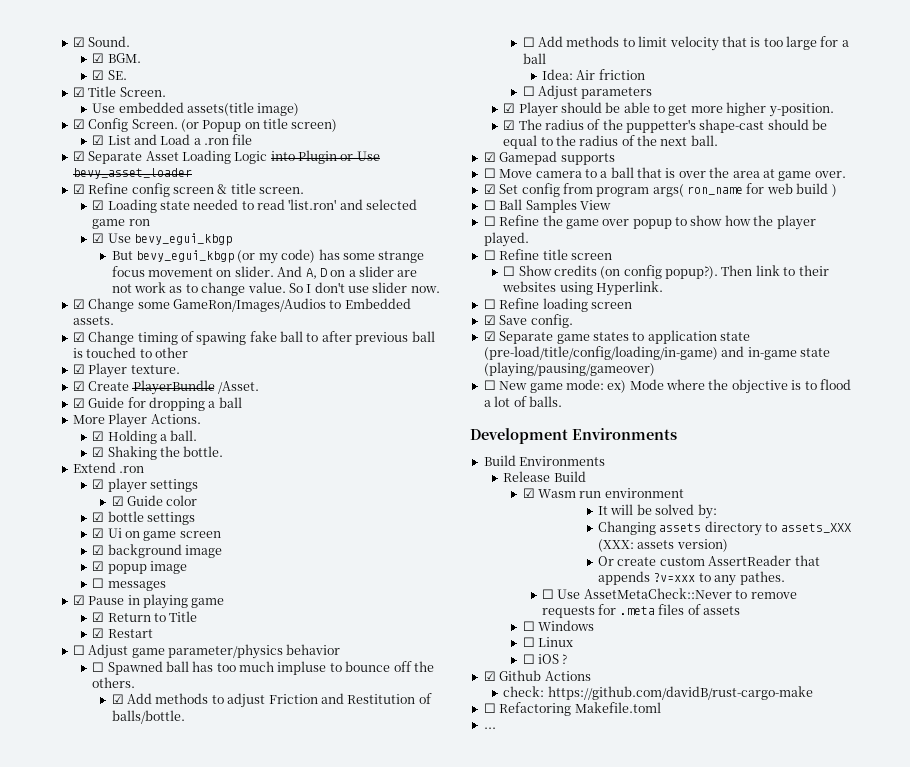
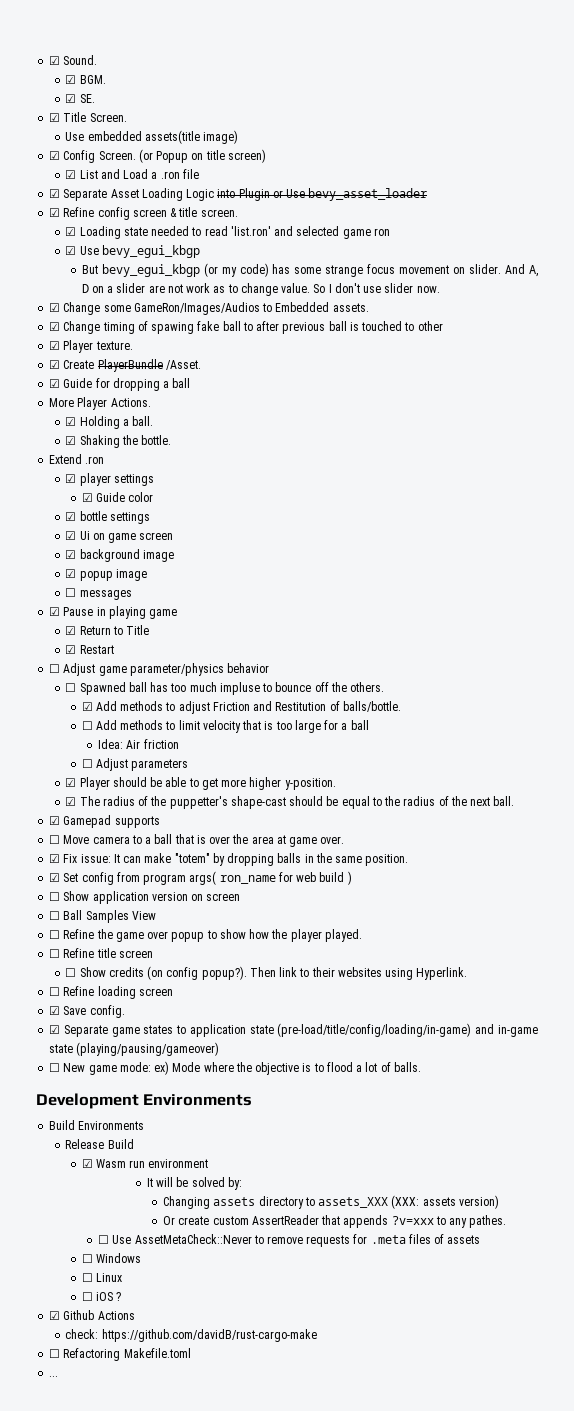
(846, 174) none -> [49,853,409,866] // ☑ Fix issue: It can make "totem" by dropping balls in the same position.
(837, 190) none -> [49,891,241,904] // ☐ Show application version on screen

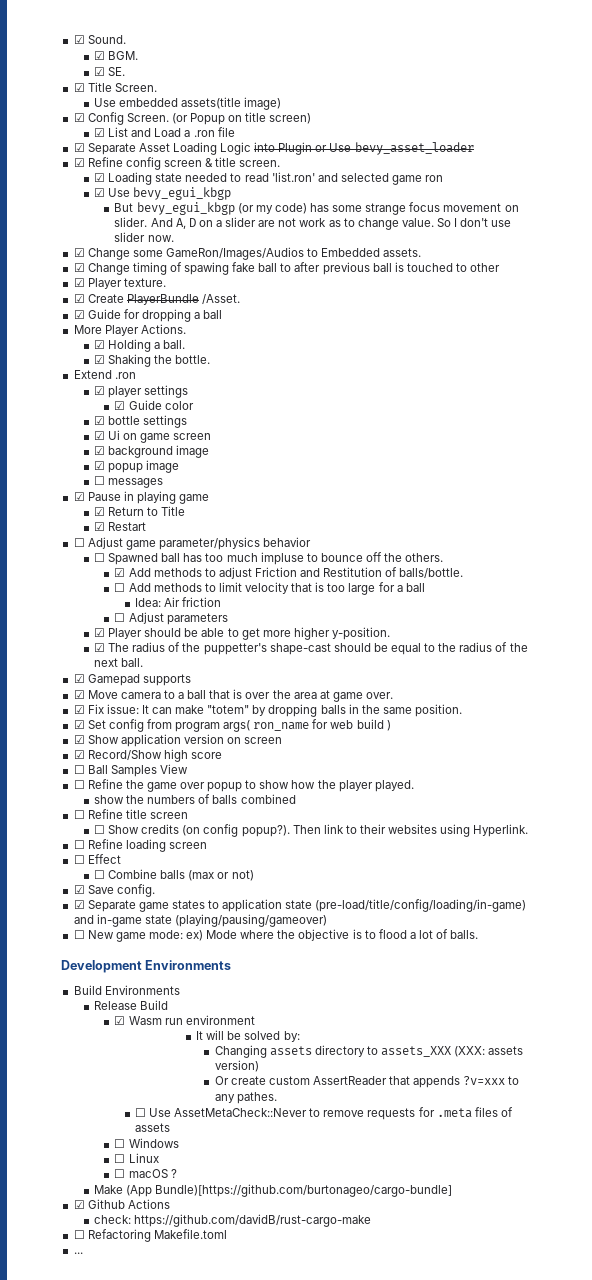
[49,835,61,844] ☐ -> [73,690,85,699] ☑
[49,892,61,901] ☐ -> [73,735,85,744] ☑
(241, 897) none -> [73,749,222,762] // ☑ Record/Show high score
(362, 935) none -> [94,794,296,804] // show the numbers of balls combined
(173, 992) none -> [73,854,121,864] [94,869,254,881] // ☐ Effect // ☐ Combine balls (max or not)
[96,1292,114,1301] iOS -> [128,1169,168,1178] macOS
(122, 1296) none -> [94,1184,453,1197] // Make (App Bundle)[https://github.com/burtonageo/cargo-bundle]

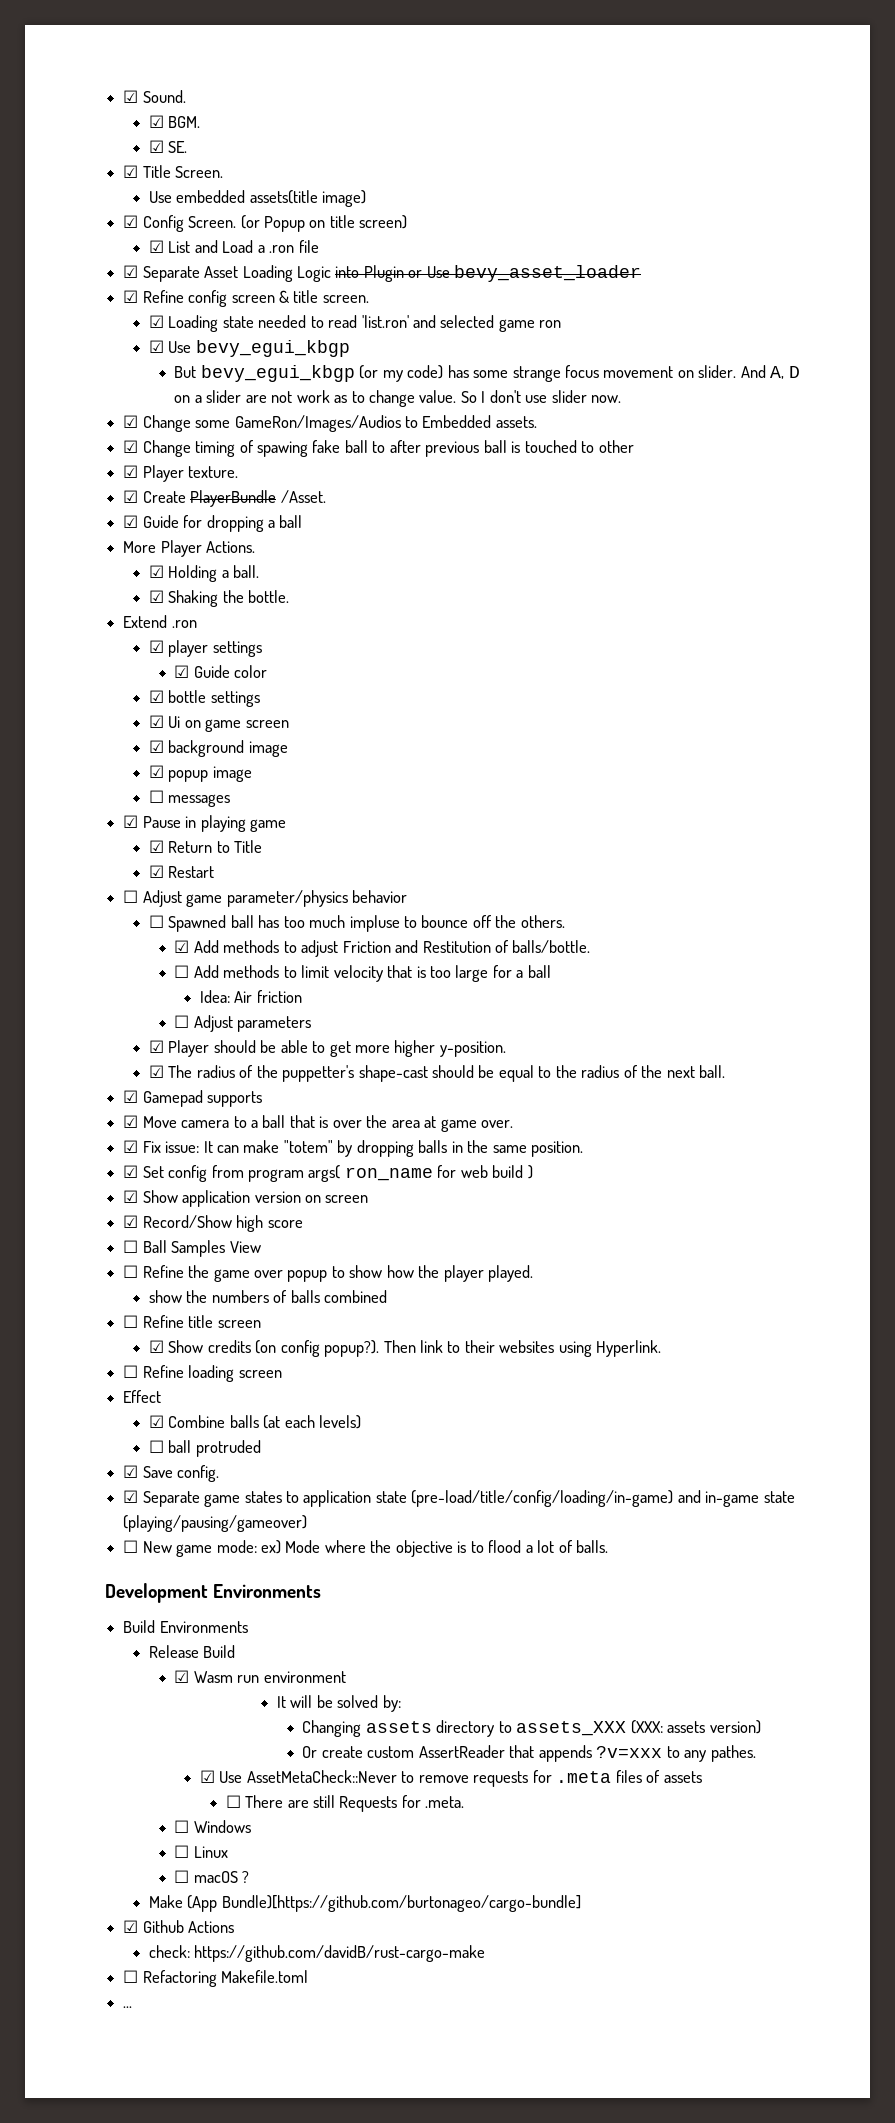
[94,825,106,834] ☐ -> [148,1340,164,1353] ☑
[73,855,85,864] ☐ -> (282, 1374) none
[94,870,106,879] ☐ -> [148,1415,164,1428] ☑
[188,870,254,881] (max or not) -> [263,1415,362,1429] [148,1440,261,1457] (at each levels) // ☐ ball protruded
[134,1108,146,1117] ☐ -> [199,1770,215,1783] ☑
(170, 1127) none -> [225,1795,465,1812] // ☐ There are still Requests for .meta.

